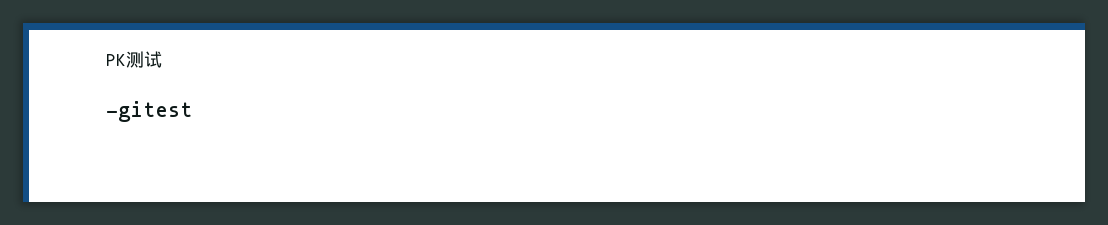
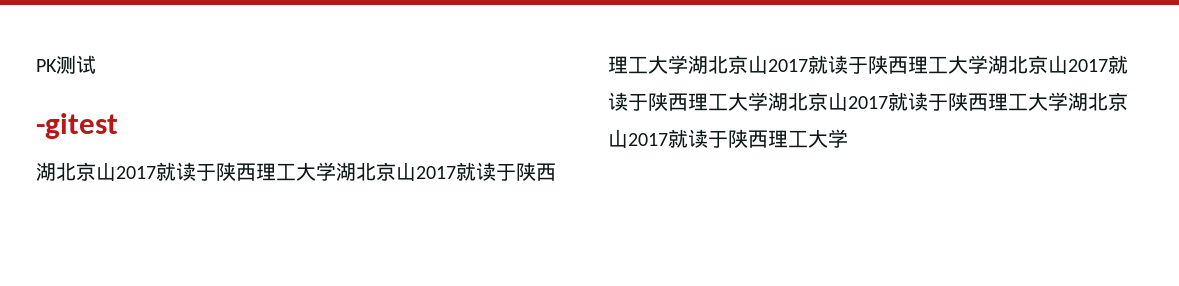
(192, 111) none -> [36,162,556,182] [608,55,1128,75] [608,92,1128,112] [608,129,848,149] // 湖北京山2017就读于陕西理工大学湖北京山2017就读于陕西理工大学湖北京山2017就读于陕西理工大学湖北京山2017就读于陕西理工大学湖北京山2017就读于陕西理工大学湖北京山2017就读于陕西理工大学

